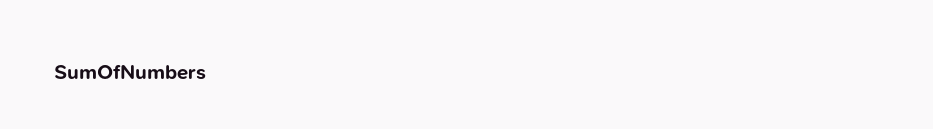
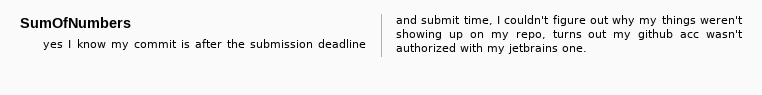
(206, 72) none -> [43,39,366,50] [396,15,743,26] [396,29,743,40] [396,43,587,54] // yes I know my commit is after the submission deadline and submit time, I couldn't figure out why my things weren't showing up on my repo, turns out my github acc wasn't authorized with my jetbrains one.

